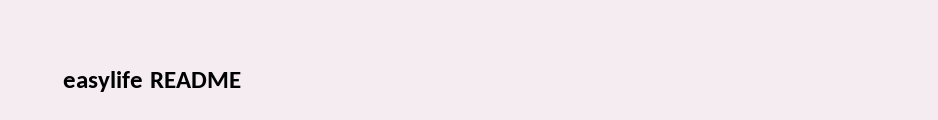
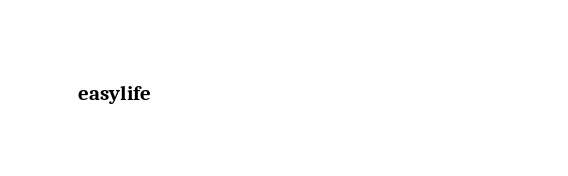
[149,72,241,88] README -> (151, 94) none

